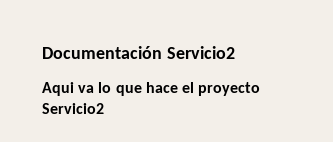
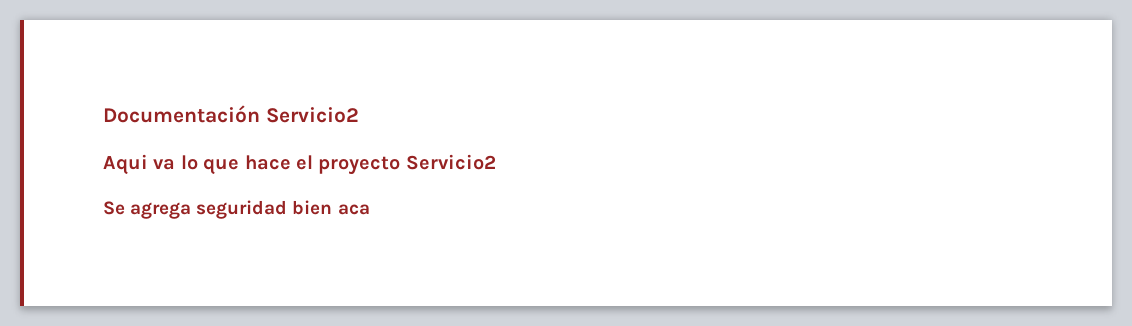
(104, 108) none -> [103,200,370,219] // Se agrega seguridad bien aca

